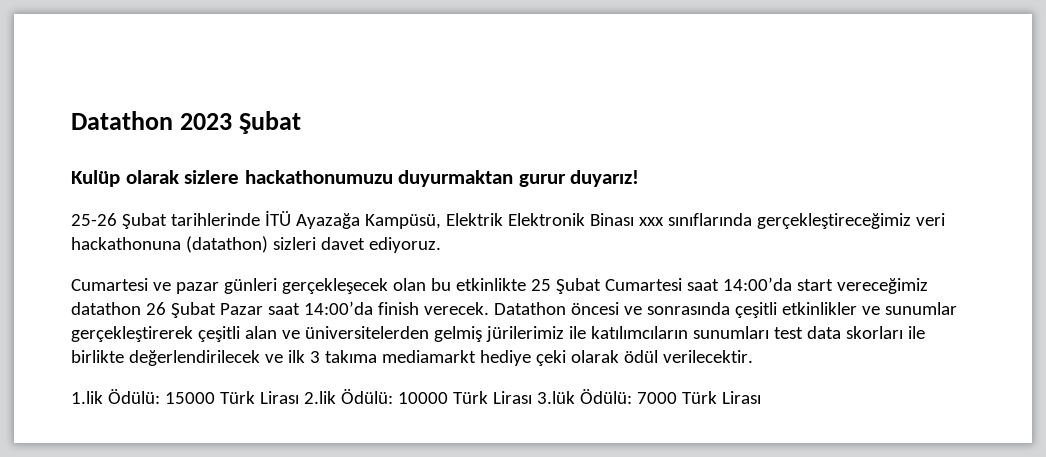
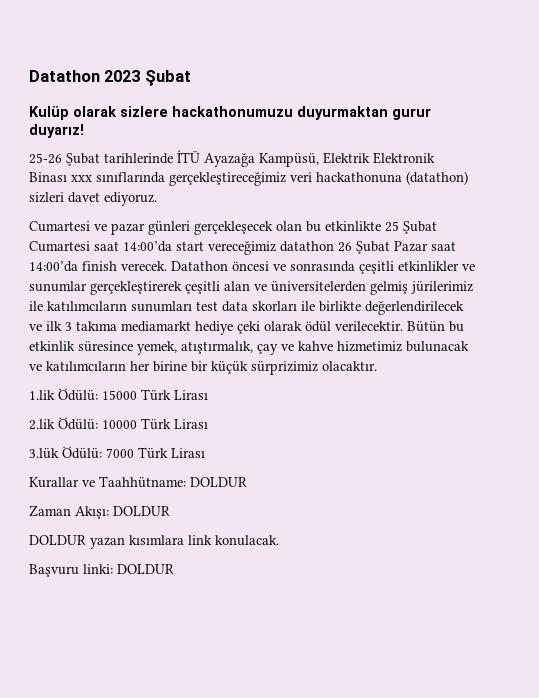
(753, 356) none -> [407,321,464,332] [29,341,469,355] [29,361,377,375] Bütün bu etkinlik süresince yemek, atıştırmalık, çay ve kahve hizmetimiz bulunacak ve katılımcıların her birine bir küçük sürprizimiz olacaktır.
(299, 397) none -> (208, 395) //
(532, 397) none -> (208, 424) //
(761, 397) none -> [29,476,247,488] [29,505,170,519] [29,535,279,549] [29,564,174,577] // Kurallar ve Taahhütname: DOLDUR // Zaman Akışı: DOLDUR // DOLDUR yazan kısımlara link konulacak. // Başvuru linki: DOLDUR

